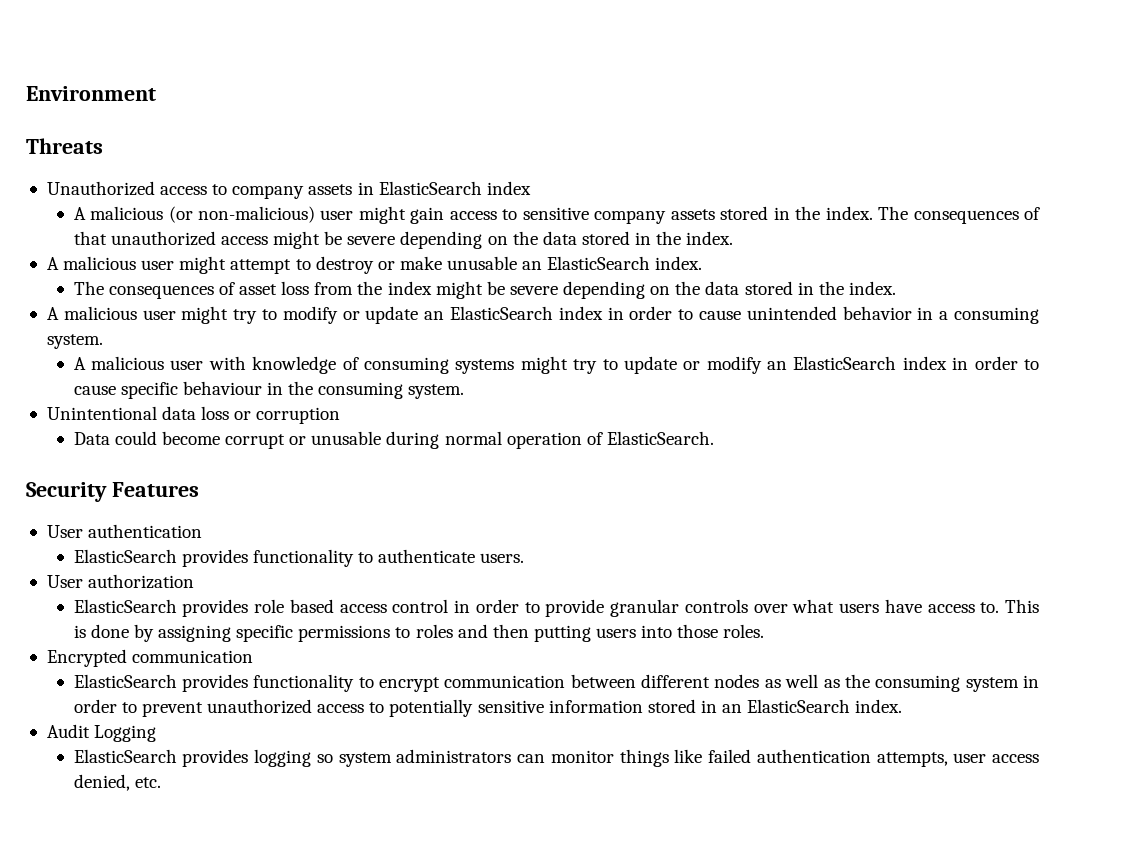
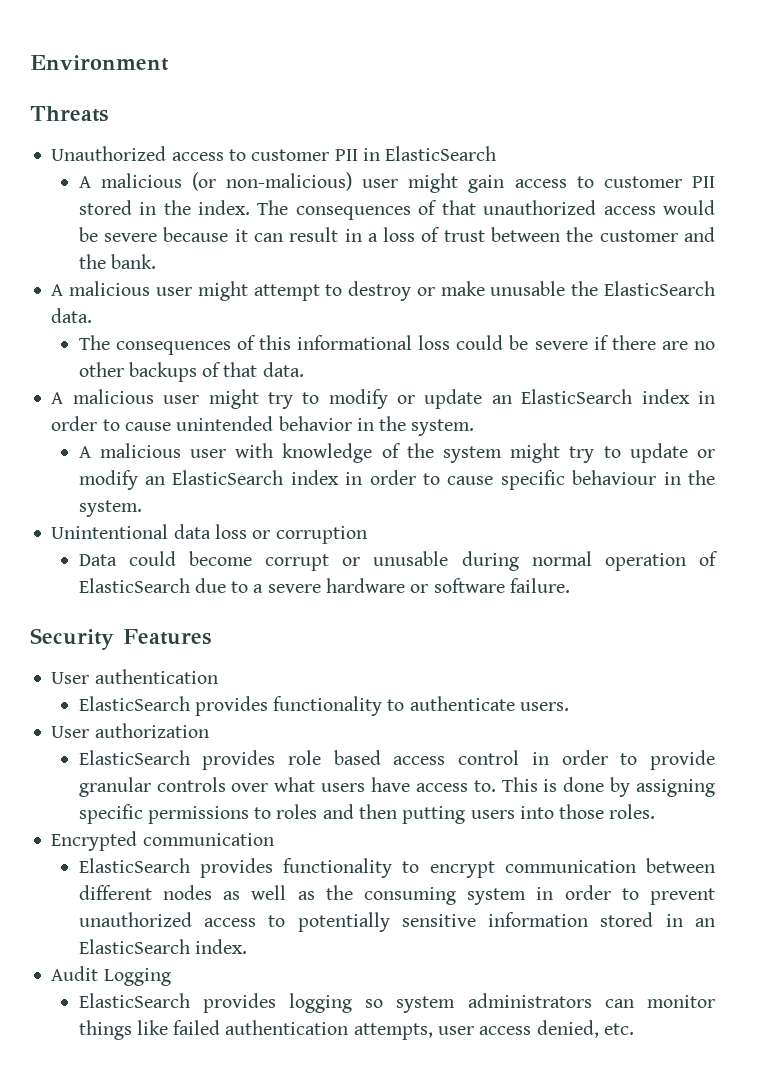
[232,184,353,199] company assets -> [251,149,358,161] customer PII
[486,181,531,195] index -> (497, 153) none
[522,207,715,224] sensitive company assets -> [603,176,716,188] customer PII
[272,231,734,249] might be severe depending on the data stored in the index. -> [662,200,715,215] [78,227,715,242] [78,254,156,269] would be severe because it can result in a loss of trust between the customer and the bank.
[522,256,703,270] [73,281,896,299] an ElasticSearch index. // The consequences of asset loss from the index might be severe depending on the data stored in the index. -> [571,281,715,296] [51,308,93,323] [78,335,715,355] [78,362,304,382] the ElasticSearch data. // The consequences of this informational loss could be severe if there are no other backups of that data.
[939,307,1039,324] a consuming -> [379,416,407,431] the
[363,357,515,374] consuming systems -> [406,443,503,463] the system
[318,382,404,399] consuming -> (715, 477) none
[606,431,714,445] ElasticSearch. -> [78,578,570,593] ElasticSearch due to a severe hardware or software failure.

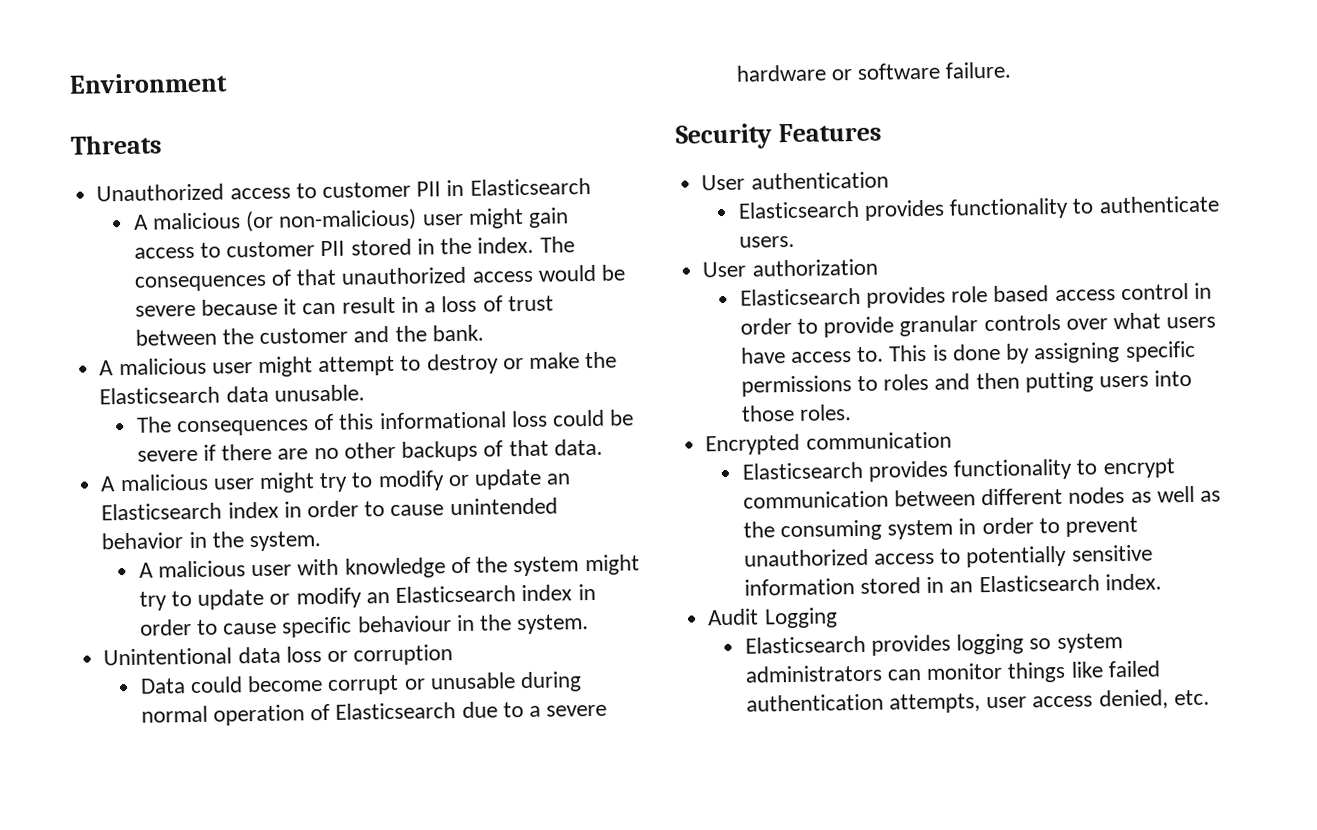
[385,146,497,161] ElasticSearch -> [469,177,591,196] Elasticsearch
[490,281,715,296] [51,308,93,323] unusable the ElasticSearch data. -> [585,351,618,369] [99,384,365,405] the Elasticsearch data unusable.
[521,389,633,404] ElasticSearch -> [101,502,223,521] Elasticsearch
[172,470,284,485] ElasticSearch -> [395,585,517,603] Elasticsearch
[78,578,190,593] ElasticSearch -> [335,702,457,720] Elasticsearch
[78,696,190,711] ElasticSearch -> [737,200,860,219] Elasticsearch
[78,750,190,765] ElasticSearch -> [739,287,861,306] Elasticsearch
[78,858,190,873] ElasticSearch -> [741,461,863,480] Elasticsearch
[78,939,190,954] ElasticSearch -> [978,574,1100,593] Elasticsearch
[78,993,190,1008] ElasticSearch -> [744,635,866,654] Elasticsearch

